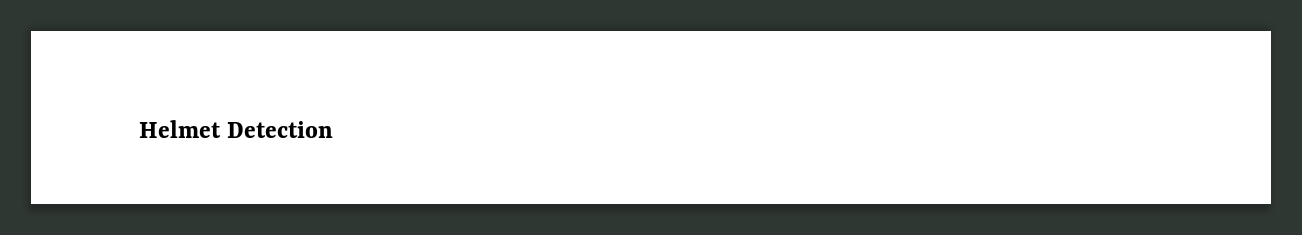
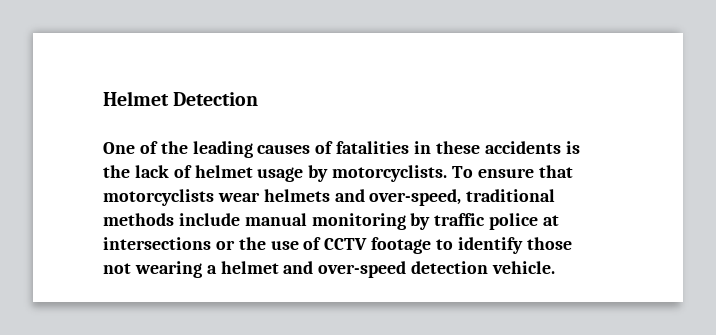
(334, 129) none -> [103,141,580,158] [103,165,573,182] [103,189,556,206] [103,213,560,230] [103,237,572,254] [103,261,556,278] // One of the leading causes of fatalities in these accidents is the lack of helmet usage by motorcyclists. To ensure that motorcyclists wear helmets and over-speed, traditional methods include manual monitoring by traffic police at intersections or the use of CCTV footage to identify those not wearing a helmet and over-speed detection vehicle.

